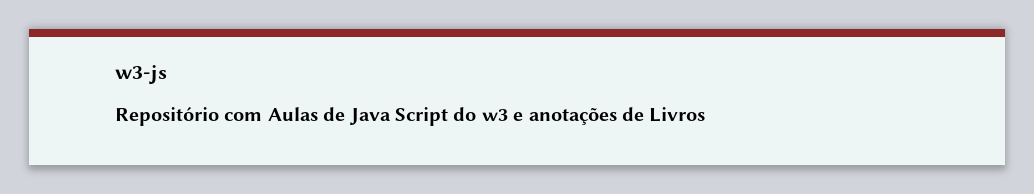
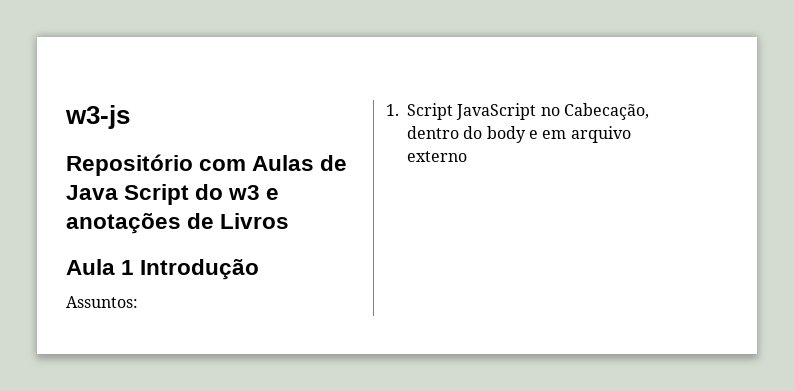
(706, 114) none -> [66,259,260,280] [66,296,138,308] [386,103,649,120] [407,126,631,143] [407,151,467,162] // Aula 1 Introdução // Assuntos: // 1. Script JavaScript no Cabecação, dentro do body e em arquivo externo

